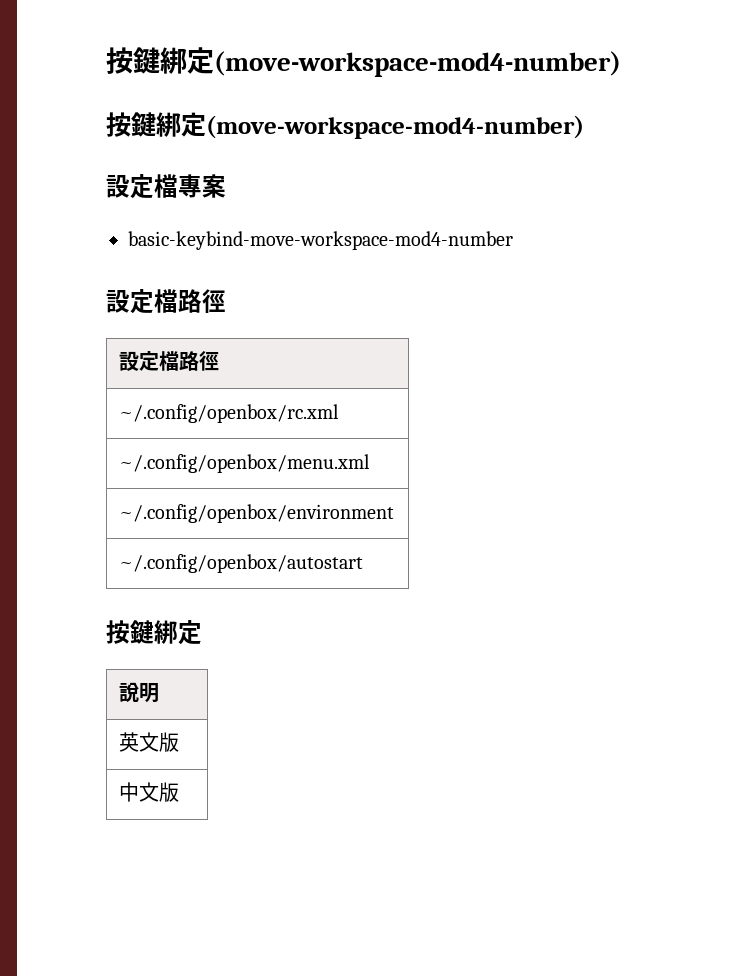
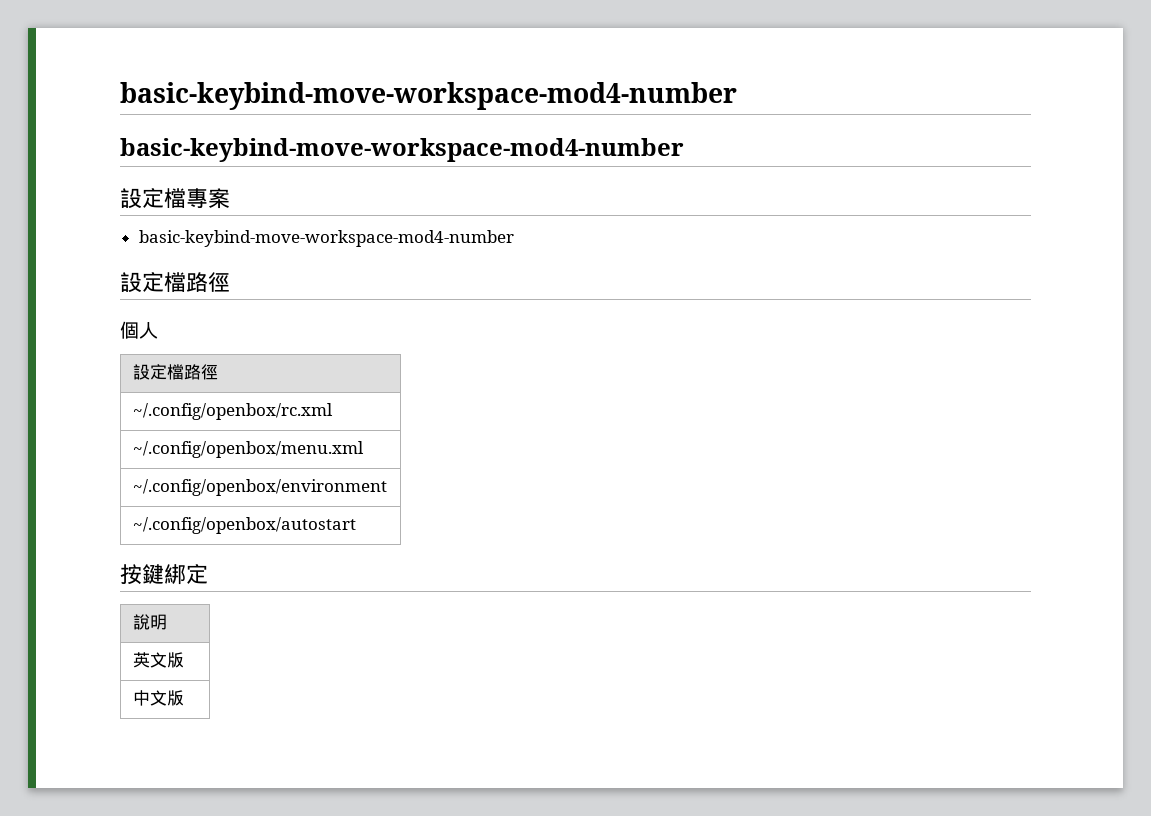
[106,47,621,77] [106,112,584,139] 按鍵綁定(move-workspace-mod4-number) // 按鍵綁定(move-workspace-mod4-number) -> [120,82,737,110] [120,138,684,162] basic-keybind-move-workspace-mod4-number // basic-keybind-move-workspace-mod4-number
(226, 301) none -> [120,321,158,339] // 個人

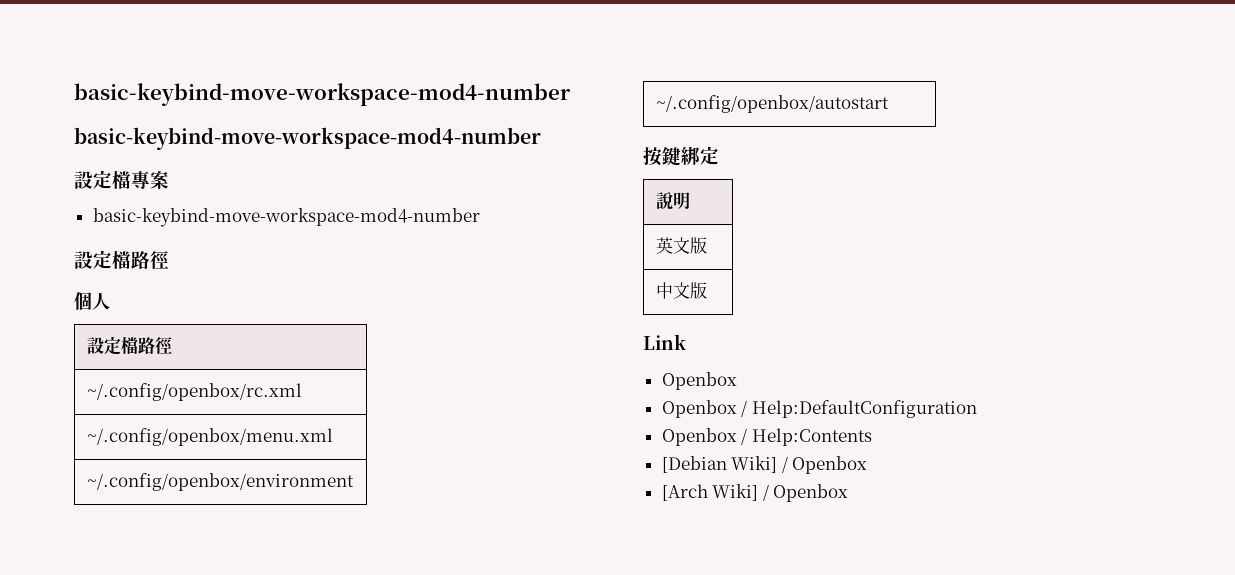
(184, 698) none -> [643,334,686,350] [661,372,737,390] [661,400,977,418] [661,428,872,446] [661,456,868,474] [661,484,849,502] // Link // Openbox // Openbox / Help:DefaultConfiguration // Openbox / Help:Contents // [Debian Wiki] / Openbox // [Arch Wiki] / Openbox

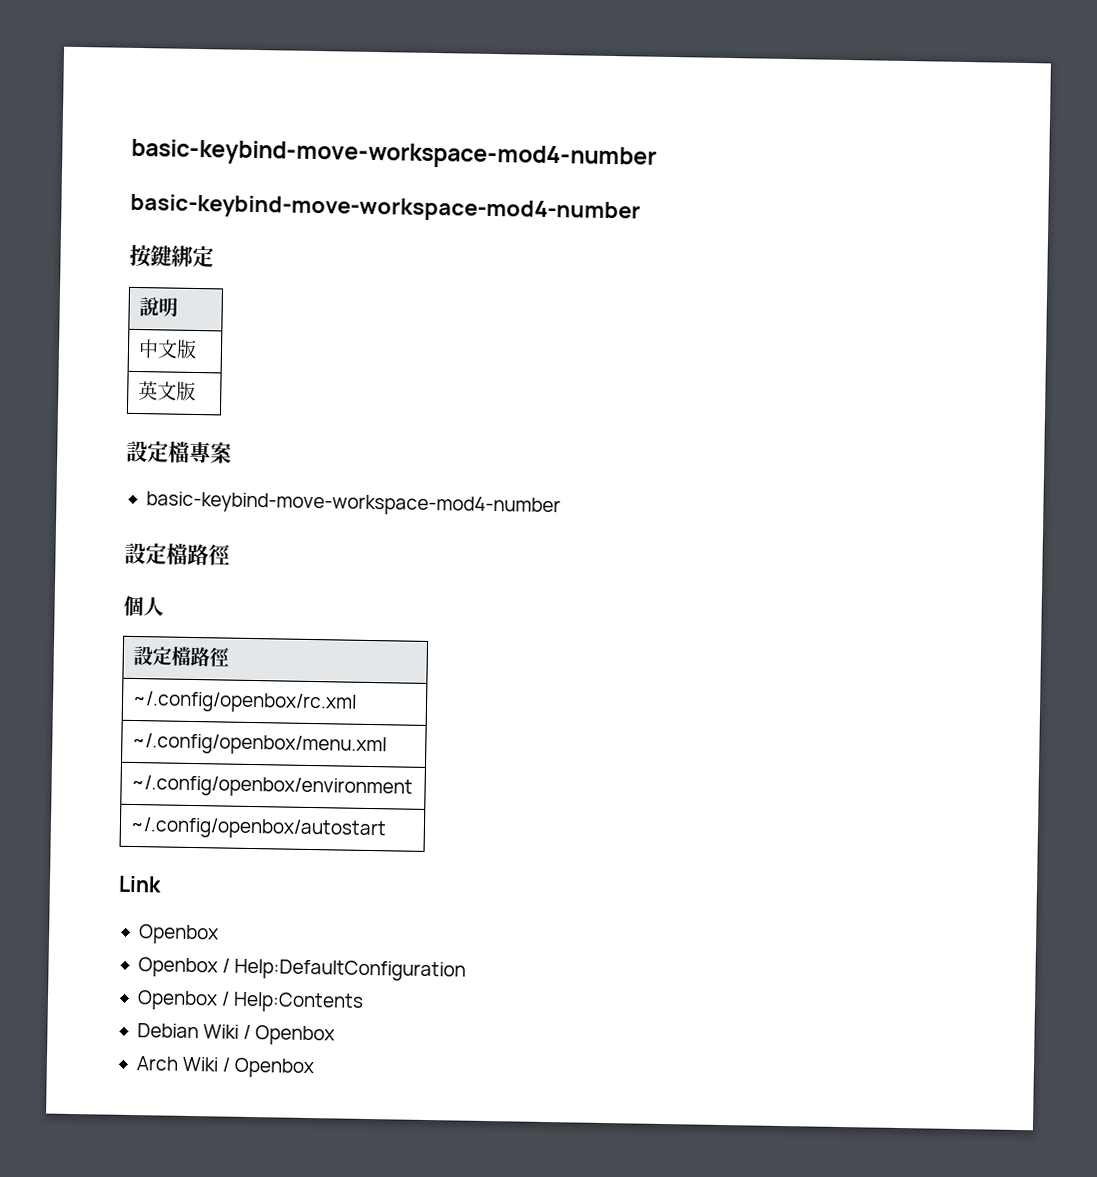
(541, 138) none -> [129,244,214,268] [139,296,179,317] [138,339,198,360] [138,381,197,402] // 按鍵綁定 // 說明 // 中文版 // 英文版
[643,146,719,166] [655,191,690,210] [655,237,707,254] [655,282,707,299] // 按鍵綁定 // 說明 // 英文版 // 中文版 -> (388, 828) none
[661,456,778,473] [Debian Wiki] -> [136,1023,240,1039] Debian Wiki
[661,484,759,501] [Arch Wiki] -> [135,1056,220,1072] Arch Wiki

